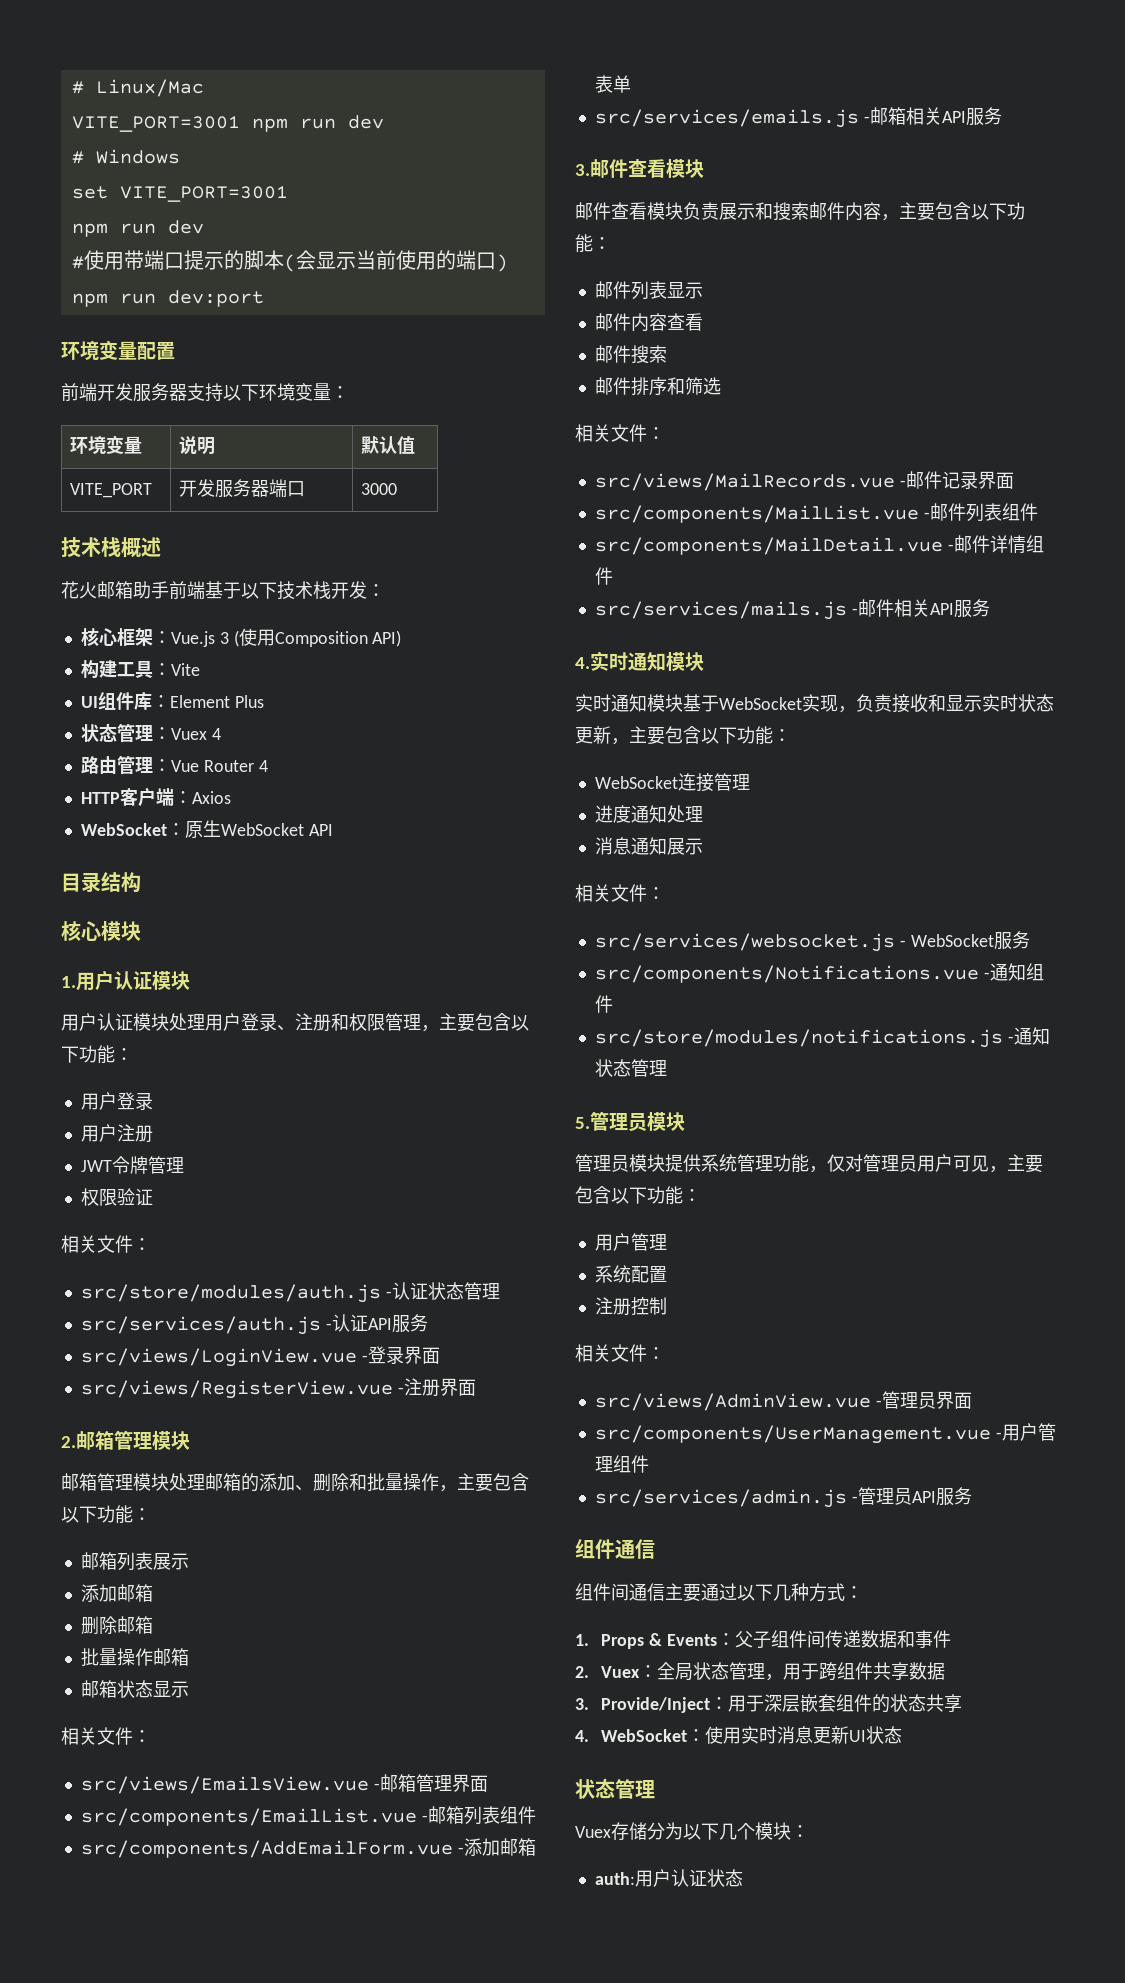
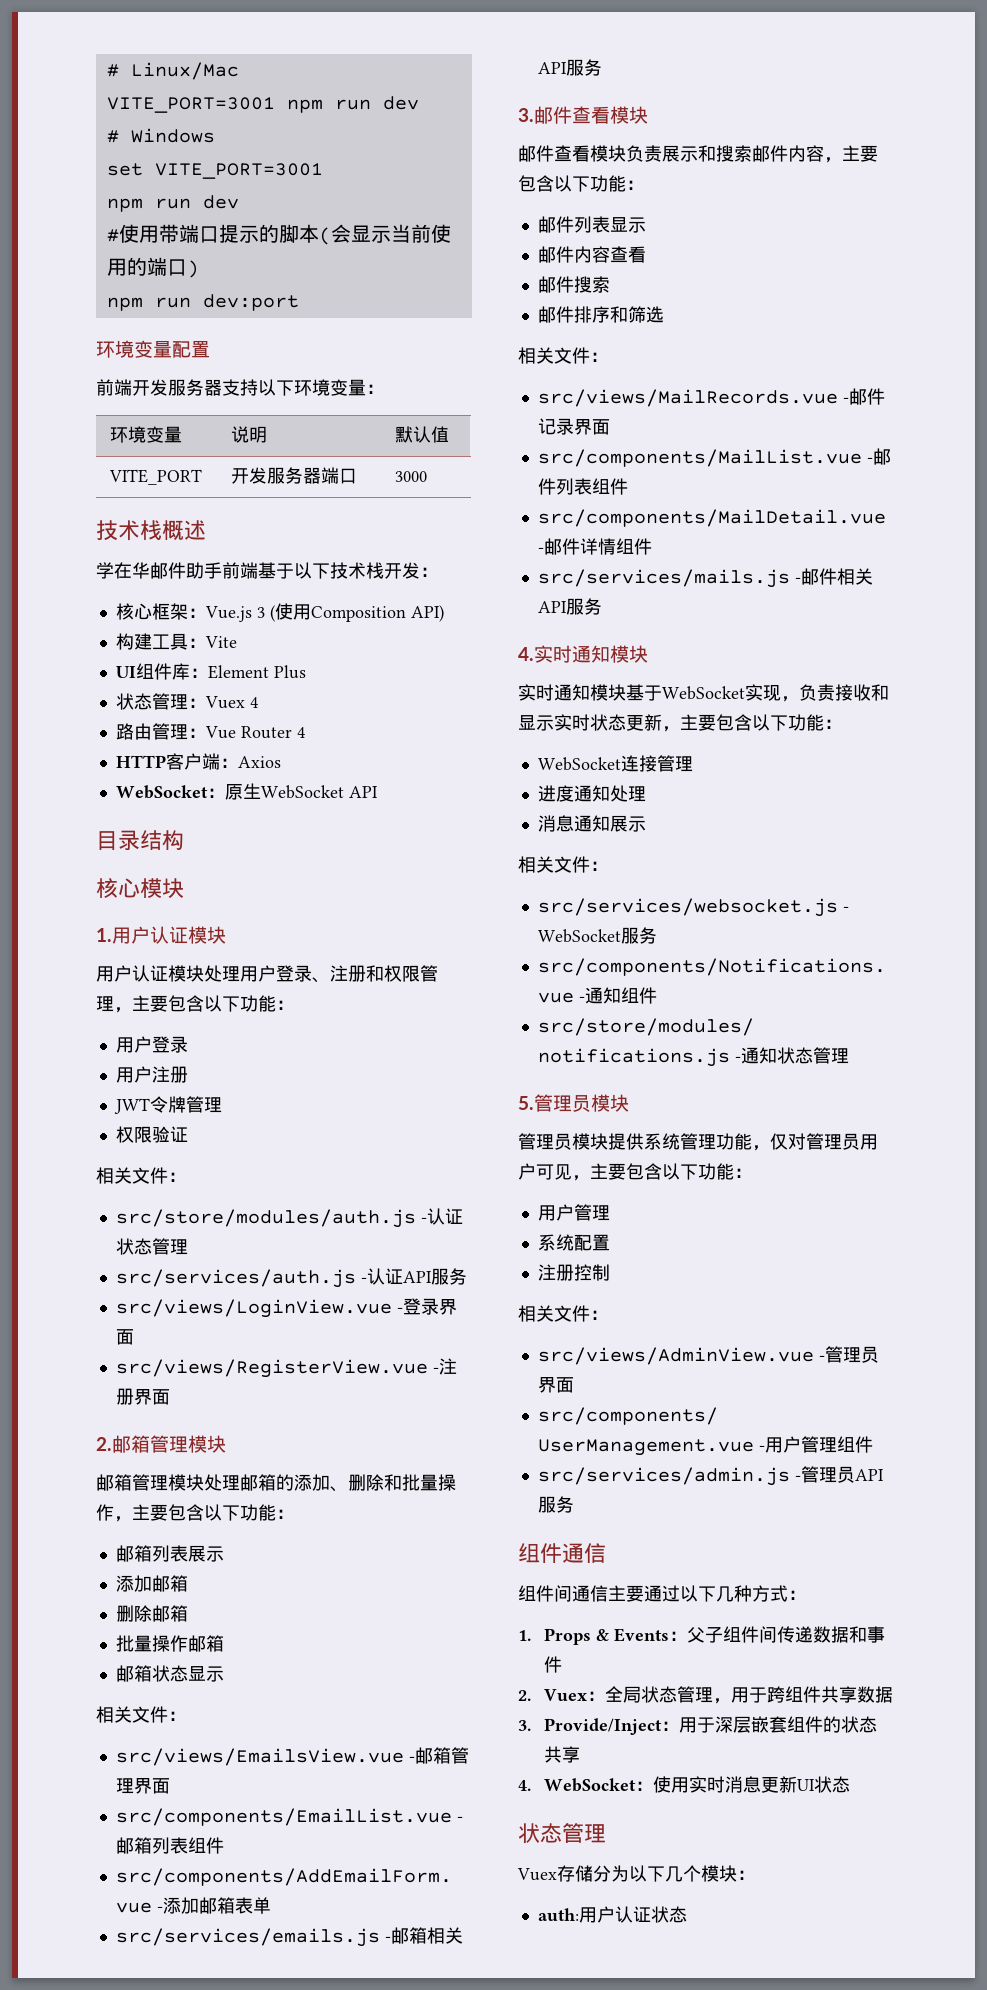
[61,581,133,599] 花火邮箱 -> [96,562,186,579] 学在华邮件

